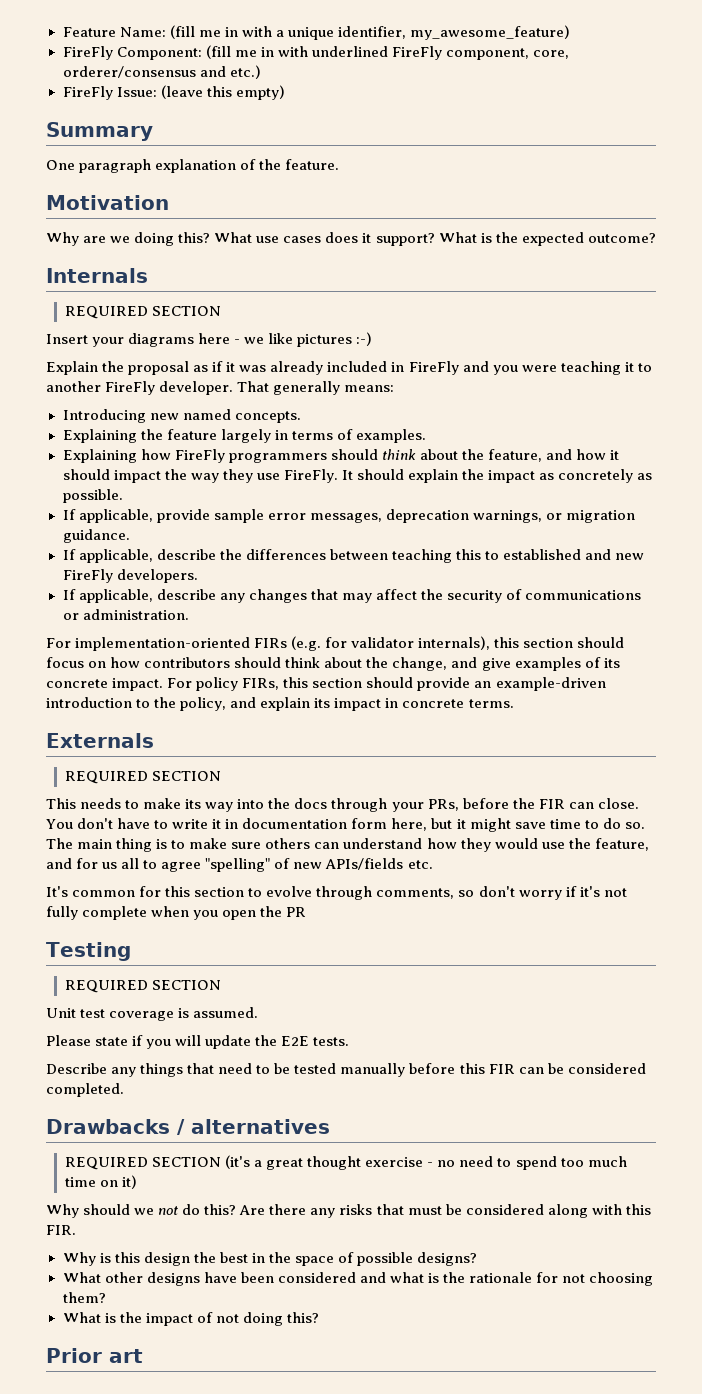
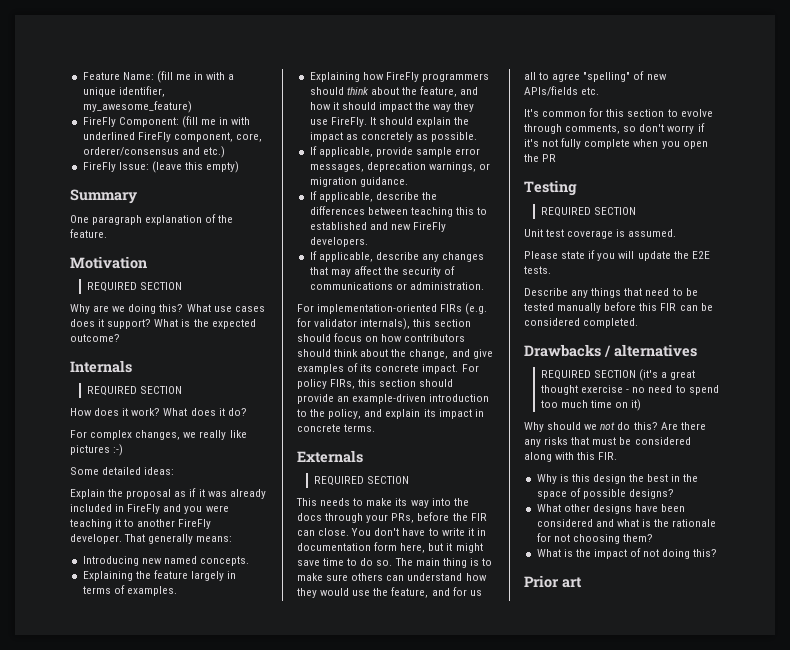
(169, 202) none -> [86,282,183,292] // REQUIRED SECTION
[46,333,265,347] Insert your diagrams here - we -> [70,408,247,416] [70,430,227,440] How does it work? What does it do? // For complex changes, we really
(373, 339) none -> [70,467,175,475] // Some detailed ideas:

